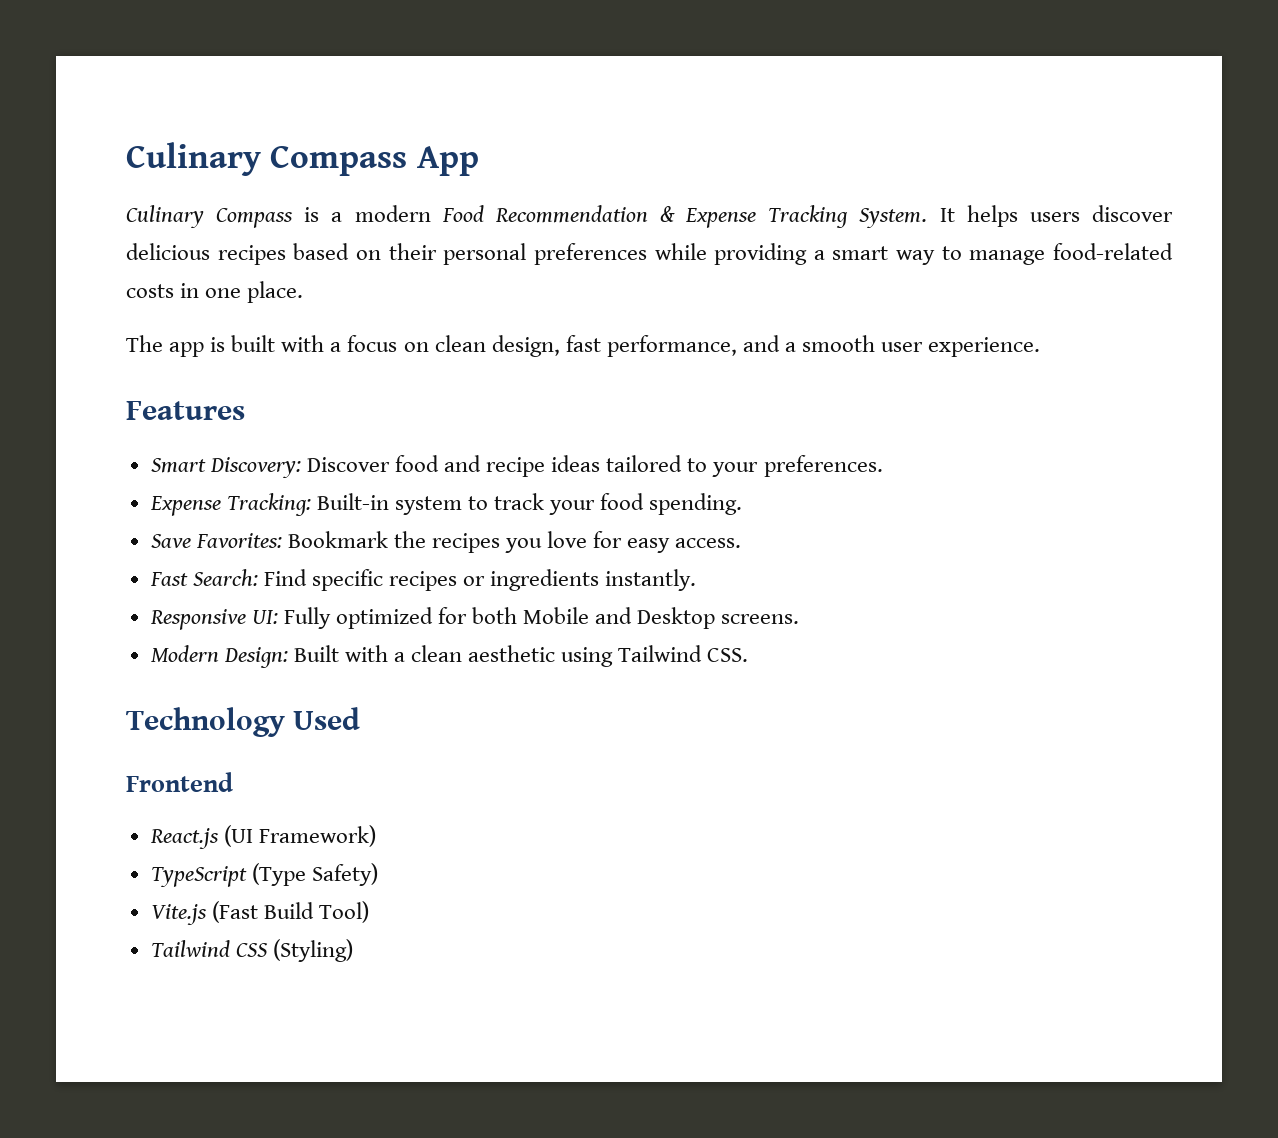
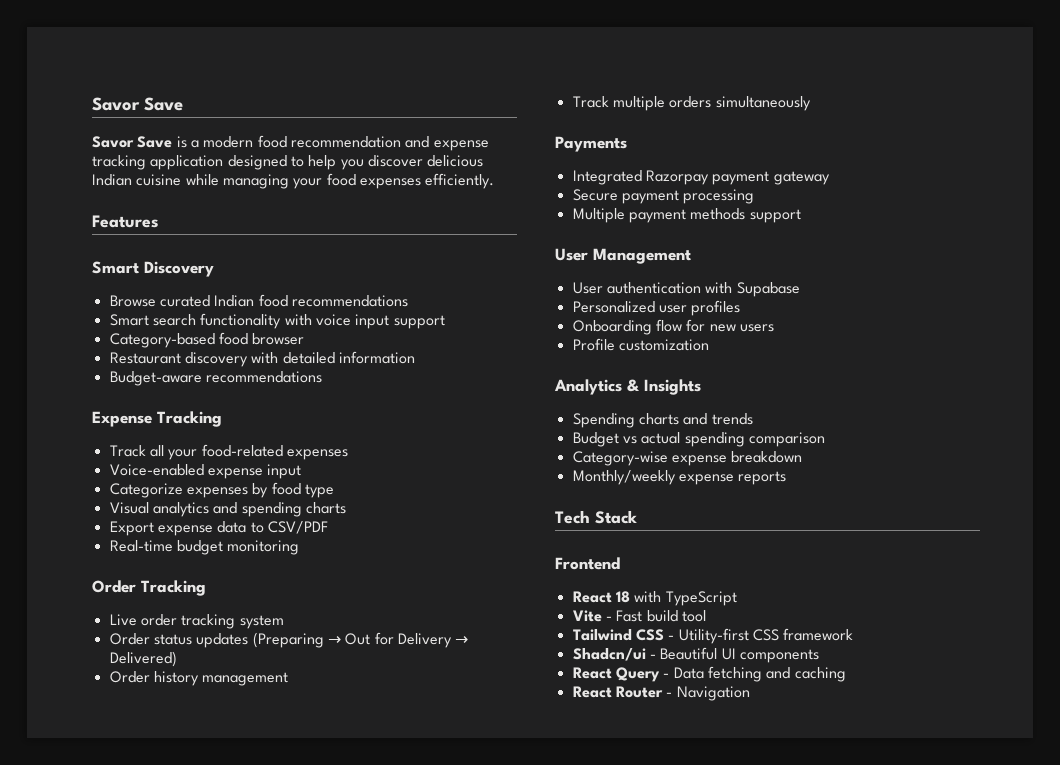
[126,142,479,176] [126,205,1173,228] [126,243,1173,265] [126,281,304,303] [126,335,1041,357] [126,401,245,420] [150,455,883,478] [149,493,743,516] [150,531,742,553] [149,569,697,591] [149,607,800,630] [150,645,749,668] [126,707,361,737] [126,772,233,792] [149,825,376,849] [150,863,378,887] [150,901,369,925] [150,939,353,962] Culinary Compass App // Culinary Compass is a modern Food Recommendation & Expense Tracking System. It helps users discover delicious recipes based on their personal preferences while providing a smart way to manage food-related costs in one place. // The app is built with a focus on clean design, fast performance, and a smooth user experience. // Features // Smart Discovery: Discover food and recipe ideas tailored to your preferences. // Expense Tracking: Built-in system to track your food spending. // Save Favorites: Bookmark the recipes you love for easy access. // Fast Search: Find specific recipes or ingredients instantly. // Responsive UI: Fully optimized for both Mobile and Desktop screens. // Modern Design: Built with a clean aesthetic using Tailwind CSS. // Technology Used // Frontend // React.js (UI Framework) // TypeScript (Type Safety) // Vite.js (Fast Build Tool) // Tailwind CSS (Styling) -> [92,97,183,111] [92,135,489,151] [92,155,484,170] [92,173,495,189] [92,215,159,228] [92,261,214,277] [109,294,408,307] [109,313,445,329] [109,332,305,348] [109,351,415,367] [109,371,322,386] [92,411,222,427] [109,444,348,460] [109,464,302,479] [109,482,334,498] [109,502,346,517] [109,521,328,536] [109,540,300,555] [92,580,206,596] [109,614,284,629] [109,632,469,648] [109,651,177,667] [109,671,289,686] [572,96,811,111] [555,136,627,152] [572,170,830,185] [572,189,755,204] [572,208,801,223] [555,248,691,264] [572,282,800,297] [572,300,741,316] [572,319,774,335] [572,338,709,351] [554,379,701,395] [572,413,753,428] [572,432,825,447] [572,451,803,466] [572,470,787,485] [555,510,637,524] [555,557,620,570] [572,591,737,606] [572,610,706,622] [572,628,854,644] [572,647,819,663] [572,666,846,682] [572,686,750,701] Savor Save // Savor Save is a modern food recommendation and expense tracking application designed to help you discover delicious Indian cuisine while managing your food expenses efficiently. // Features // Smart Discovery // Browse curated Indian food recommendations // Smart search functionality with voice input support // Category-based food browser // Restaurant discovery with detailed information // Budget-aware recommendations // Expense Tracking // Track all your food-related expenses // Voice-enabled expense input // Categorize expenses by food type // Visual analytics and spending charts // Export expense data to CSV/PDF // Real-time budget monitoring // Order Tracking // Live order tracking system // Order status updates (Preparing → Out for Delivery → Delivered) // Order history management // Track multiple orders simultaneously // Payments // Integrated Razorpay payment gateway // Secure payment processing // Multiple payment methods support // User Management // User authentication with Supabase // Personalized user profiles // Onboarding flow for new users // Profile customization // Analytics & Insights // Spending charts and trends // Budget vs actual spending comparison // Category-wise expense breakdown // Monthly/weekly expense reports // Tech Stack // Frontend // React 18 with TypeScript // Vite - Fast build tool // Tailwind CSS - Utility-first CSS framework // Shadcn/ui - Beautiful UI components // React Query - Data fetching and caching // React Router - Navigation

